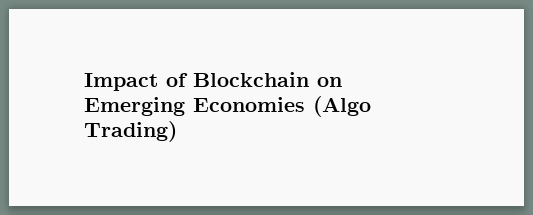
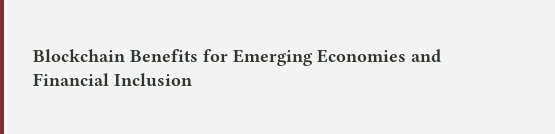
[84,72,342,91] [84,96,371,117] [84,121,177,142] Impact of Blockchain on Emerging Economies (Algo Trading) -> [33,49,441,66] [33,73,192,86] Blockchain Benefits for Emerging Economies and Financial Inclusion

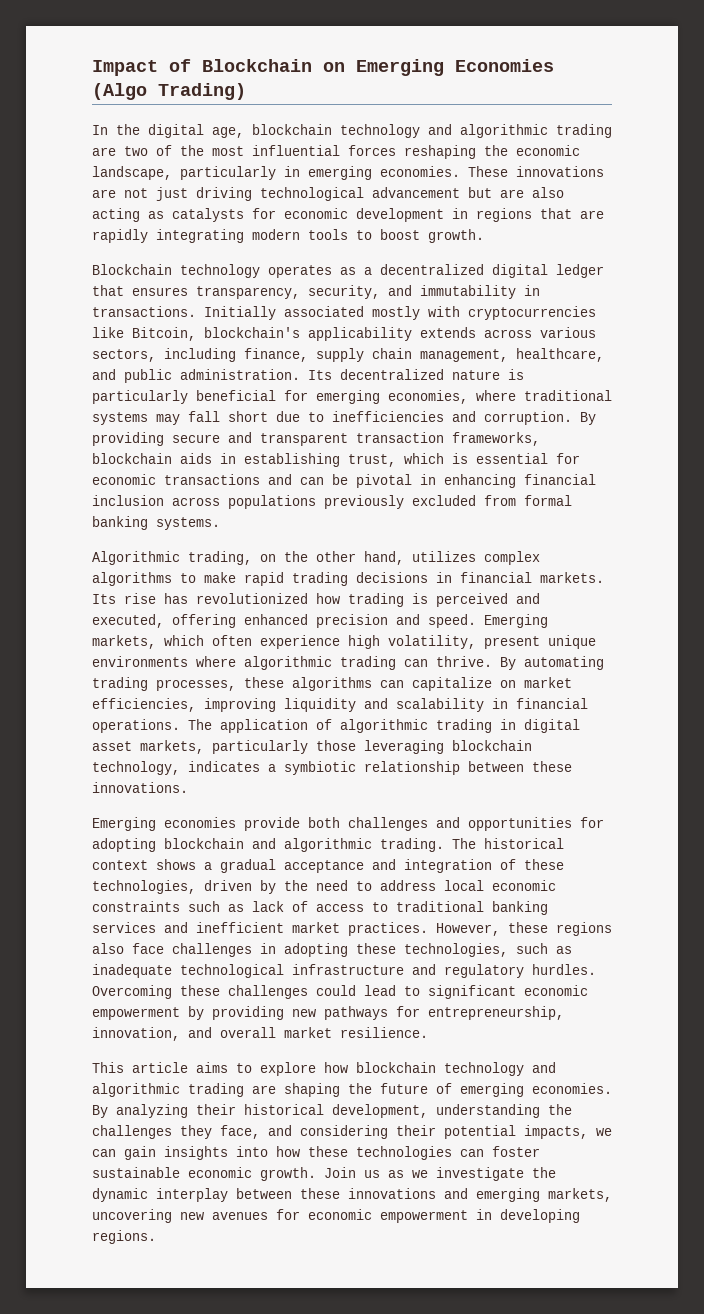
[33,49,441,66] [33,73,192,86] Blockchain Benefits for Emerging Economies and Financial Inclusion -> [92,59,554,76] [92,83,246,100] [92,124,612,138] [92,145,580,159] [92,166,604,180] [92,187,564,201] [92,208,604,222] [92,229,484,243] [92,264,604,278] [92,285,540,299] [92,306,596,320] [92,327,596,341] [92,348,604,362] [92,369,524,383] [92,390,612,404] [92,411,596,425] [92,432,540,446] [92,453,580,467] [92,474,596,488] [92,495,572,509] [92,516,220,530] [92,551,540,565] [92,572,604,586] [92,593,540,607] [92,614,548,628] [92,635,596,649] [92,656,604,670] [92,677,572,691] [92,698,588,712] [92,719,580,733] [92,740,532,754] [92,761,572,775] [92,782,188,793] [92,817,604,831] [92,838,564,852] [92,859,564,873] [92,880,556,894] [92,901,548,915] [92,922,612,936] [92,943,572,957] [92,964,596,978] [92,985,588,999] [92,1006,564,1020] [92,1027,428,1041] [92,1062,556,1076] [92,1083,612,1097] [92,1104,572,1118] [92,1125,612,1139] [92,1146,540,1160] [92,1167,556,1181] [92,1188,612,1202] [92,1209,580,1223] [92,1230,156,1244] Impact of Blockchain on Emerging Economies (Algo Trading) // In the digital age, blockchain technology and algorithmic trading are two of the most influential forces reshaping the economic landscape, particularly in emerging economies. These innovations are not just driving technological advancement but are also acting as catalysts for economic development in regions that are rapidly integrating modern tools to boost growth. // Blockchain technology operates as a decentralized digital ledger that ensures transparency, security, and immutability in transactions. Initially associated mostly with cryptocurrencies like Bitcoin, blockchain's applicability extends across various sectors, including finance, supply chain management, healthcare, and public administration. Its decentralized nature is particularly beneficial for emerging economies, where traditional systems may fall short due to inefficiencies and corruption. By providing secure and transparent transaction frameworks, blockchain aids in establishing trust, which is essential for economic transactions and can be pivotal in enhancing financial inclusion across populations previously excluded from formal banking systems. // Algorithmic trading, on the other hand, utilizes complex algorithms to make rapid trading decisions in financial markets. Its rise has revolutionized how trading is perceived and executed, offering enhanced precision and speed. Emerging markets, which often experience high volatility, present unique environments where algorithmic trading can thrive. By automating trading processes, these algorithms can capitalize on market efficiencies, improving liquidity and scalability in financial operations. The application of algorithmic trading in digital asset markets, particularly those leveraging blockchain technology, indicates a symbiotic relationship between these innovations. // Emerging economies provide both challenges and opportunities for adopting blockchain and algorithmic trading. The historical context shows a gradual acceptance and integration of these technologies, driven by the need to address local economic constraints such as lack of access to traditional banking services and inefficient market practices. However, these regions also face challenges in adopting these technologies, such as inadequate technological infrastructure and regulatory hurdles. Overcoming these challenges could lead to significant economic empowerment by providing new pathways for entrepreneurship, innovation, and overall market resilience. // This article aims to explore how blockchain technology and algorithmic trading are shaping the future of emerging economies. By analyzing their historical development, understanding the challenges they face, and considering their potential impacts, we can gain insights into how these technologies can foster sustainable economic growth. Join us as we investigate the dynamic interplay between these innovations and emerging markets, uncovering new avenues for economic empowerment in developing regions.

